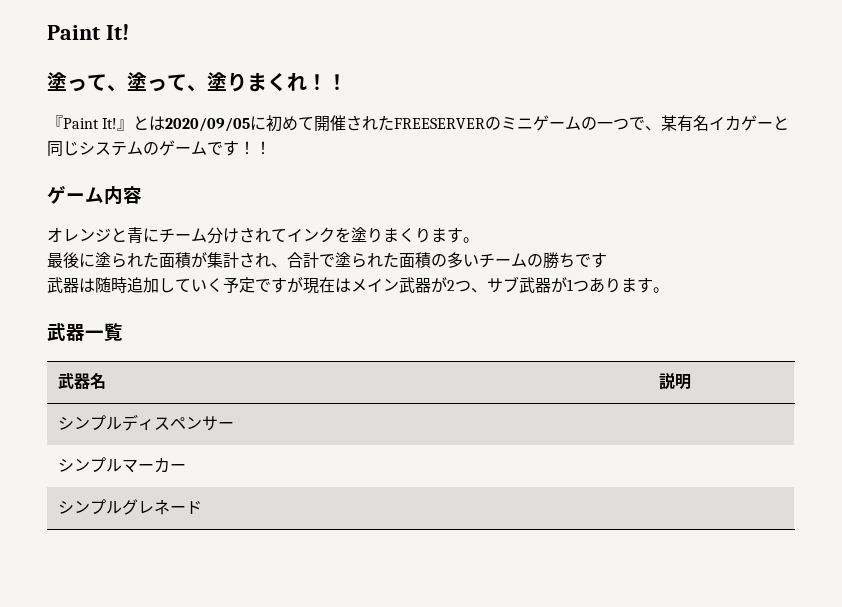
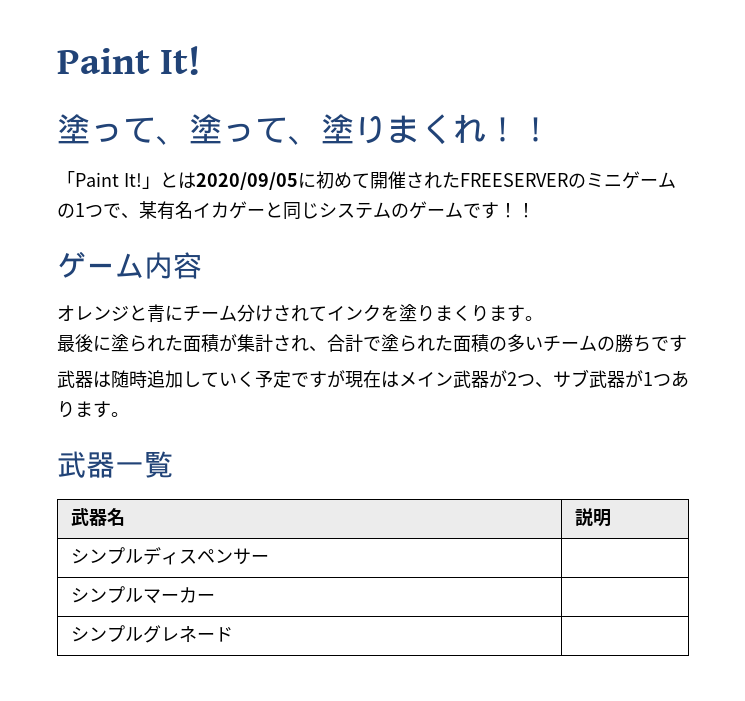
[47,115,134,131] 『Paint It!』 -> [57,171,160,189] 「Paint It!」
[597,122,614,129] 一 -> [75,203,85,217] 1

